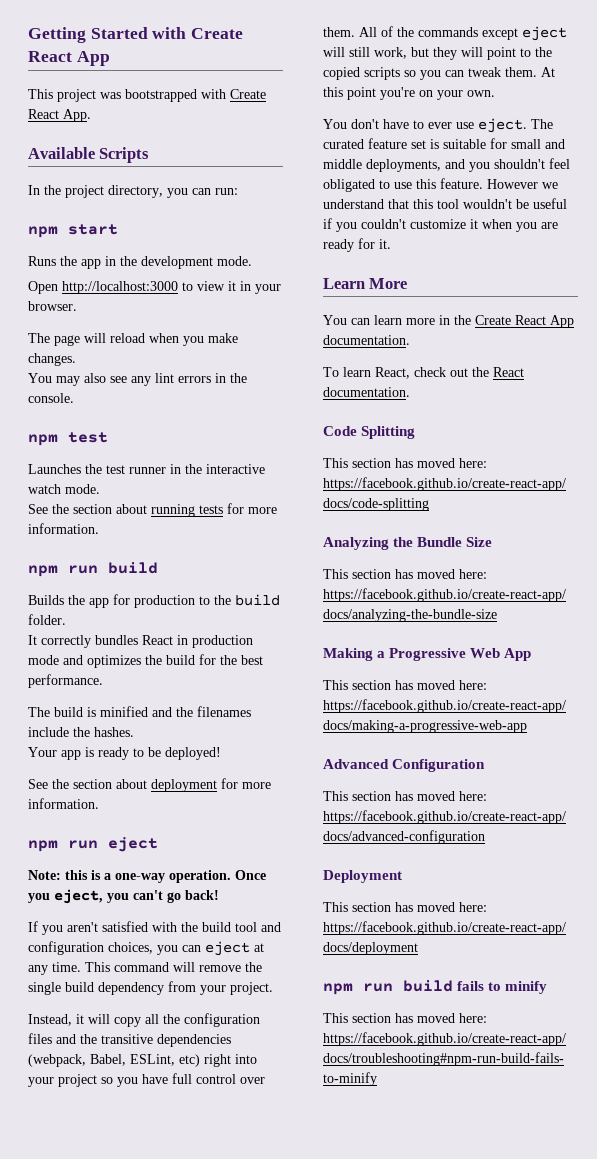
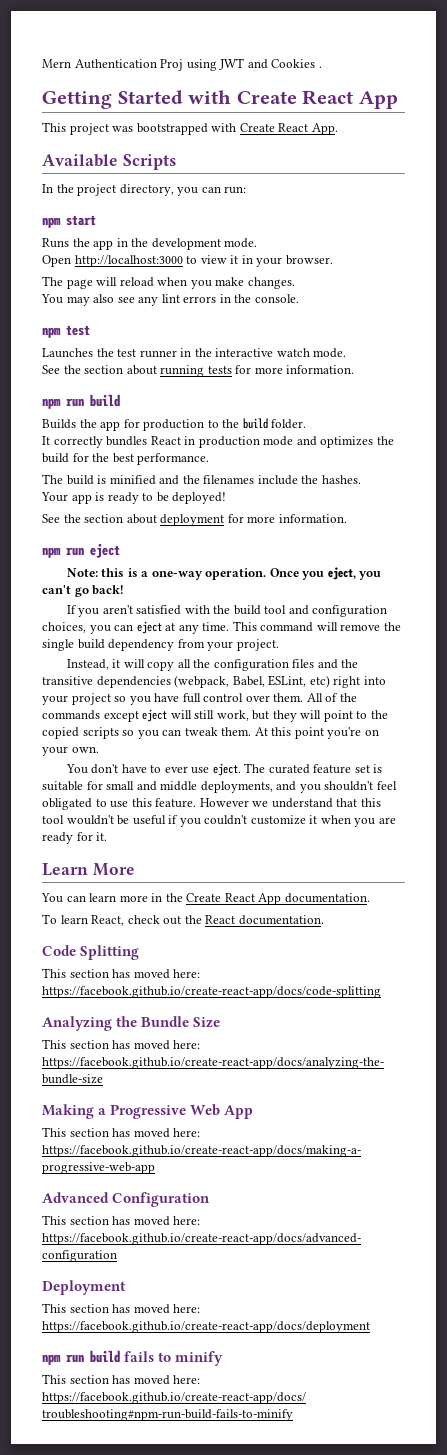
(28, 35) none -> [42,58,322,71] Mern Authentication Proj using JWT and Cookies . //

